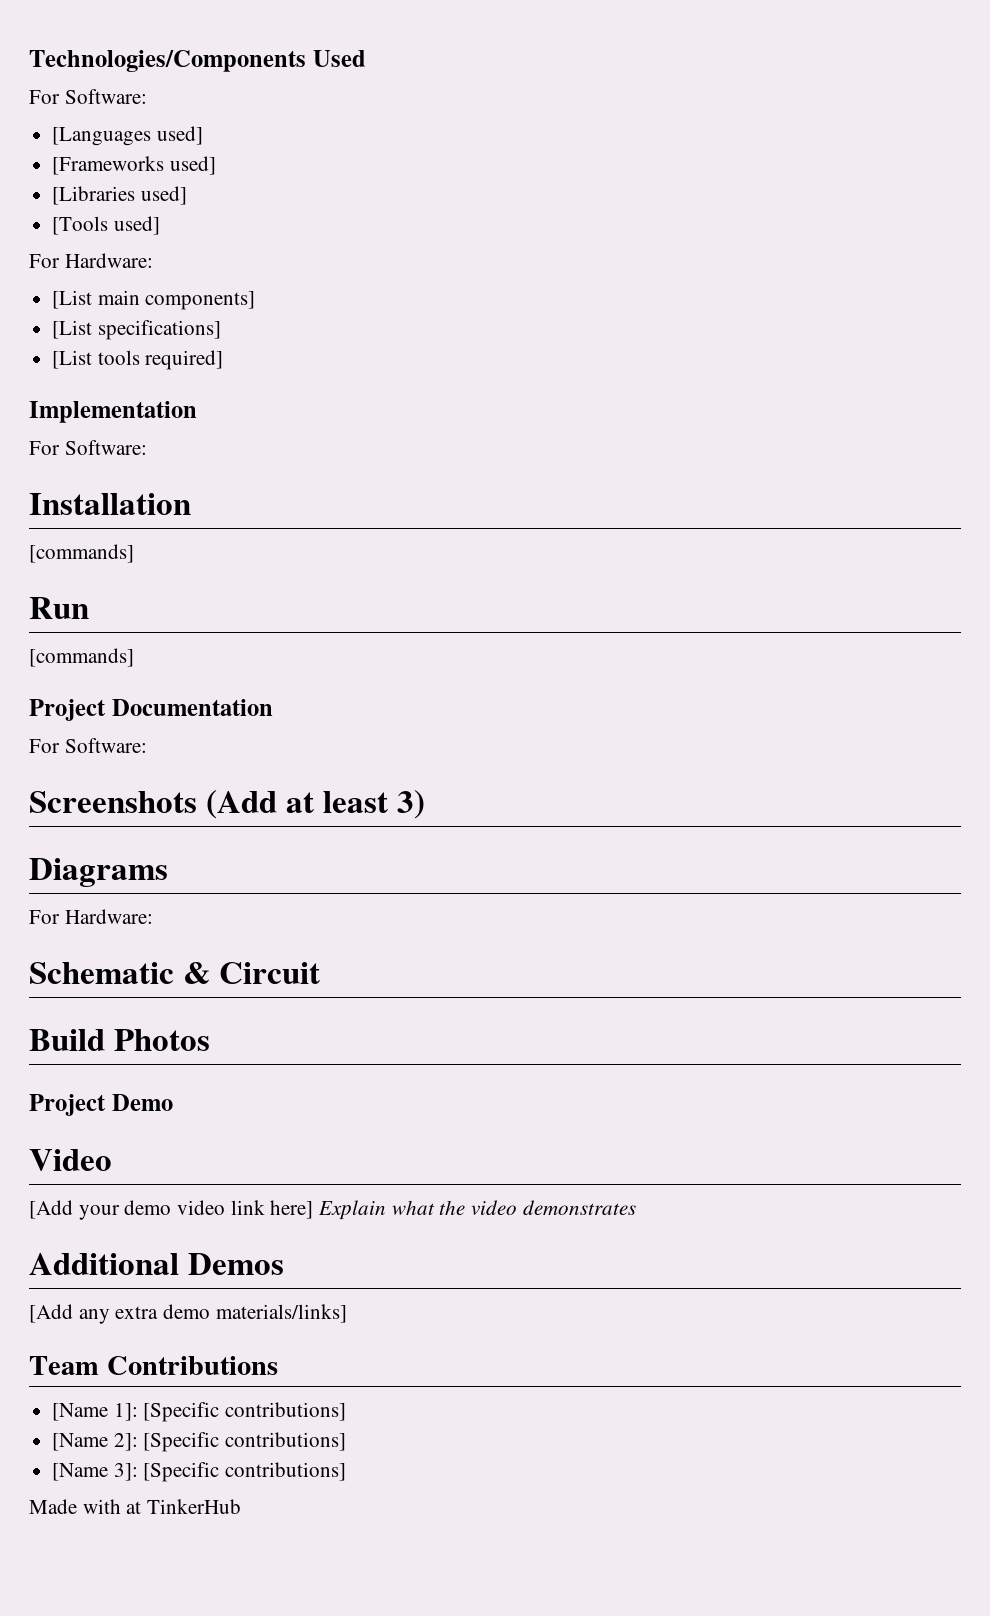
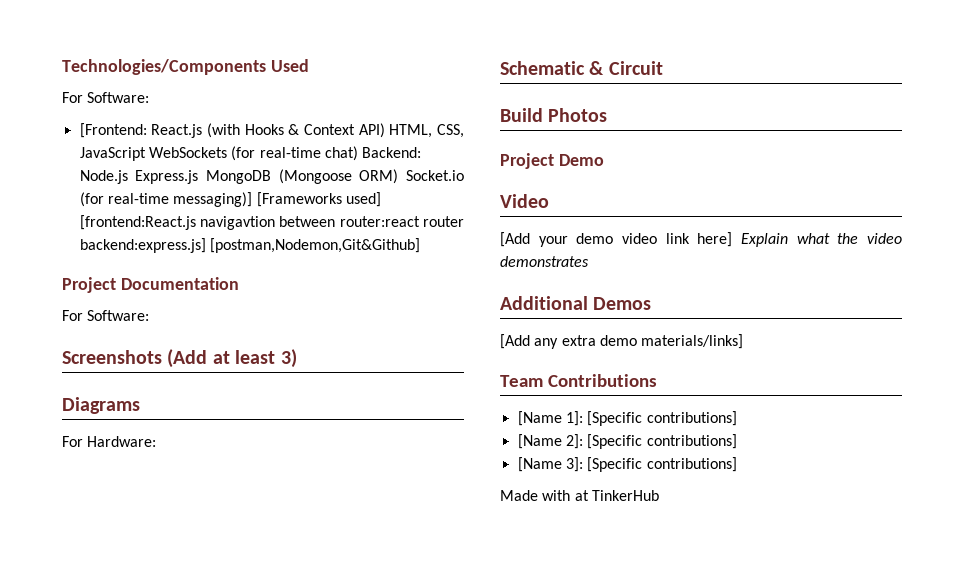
[52,126,203,146] [52,156,216,175] [52,186,187,205] [52,216,160,235] [29,253,153,268] [52,290,256,310] [52,320,221,340] [52,350,224,370] [29,401,197,423] [29,440,147,455] [29,493,191,515] [29,544,134,563] [29,597,89,619] [29,648,134,667] [Languages used] // [Frameworks used] // [Libraries used] // [Tools used] // For Hardware: // [List main components] // [List specifications] // [List tools required] // Implementation // For Software: // Installation // [commands] // Run // [commands] -> [79,123,465,138] [79,146,422,161] [79,169,464,184] [79,192,381,207] [79,215,464,230] [79,238,420,253] [Frontend: React.js (with Hooks & Context API) HTML, CSS, JavaScript WebSockets (for real-time chat) Backend: Node.js Express.js MongoDB (Mongoose ORM) Socket.io (for real-time messaging)] [Frameworks used] [frontend:React.js navigavtion between router:react router backend:express.js] [postman,Nodemon,Git&Github]

